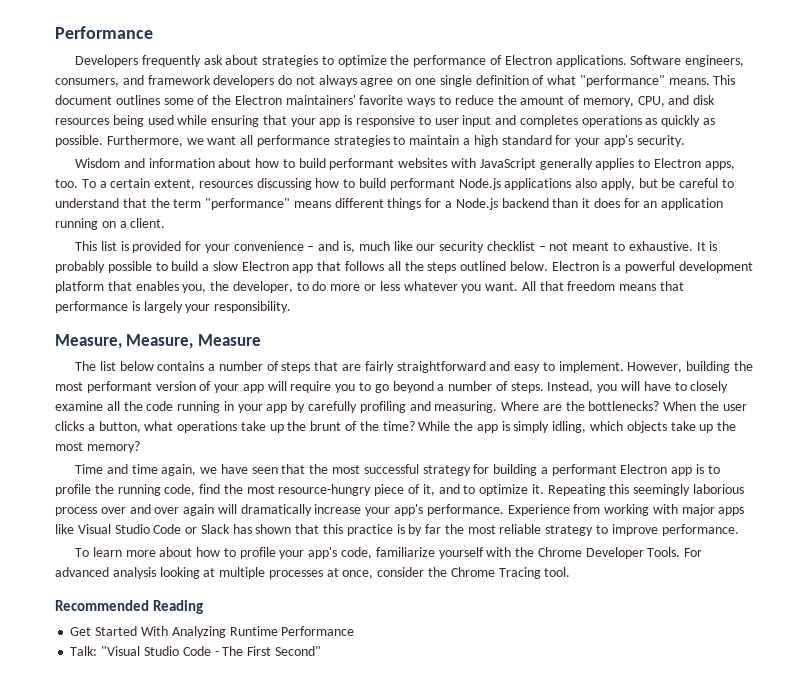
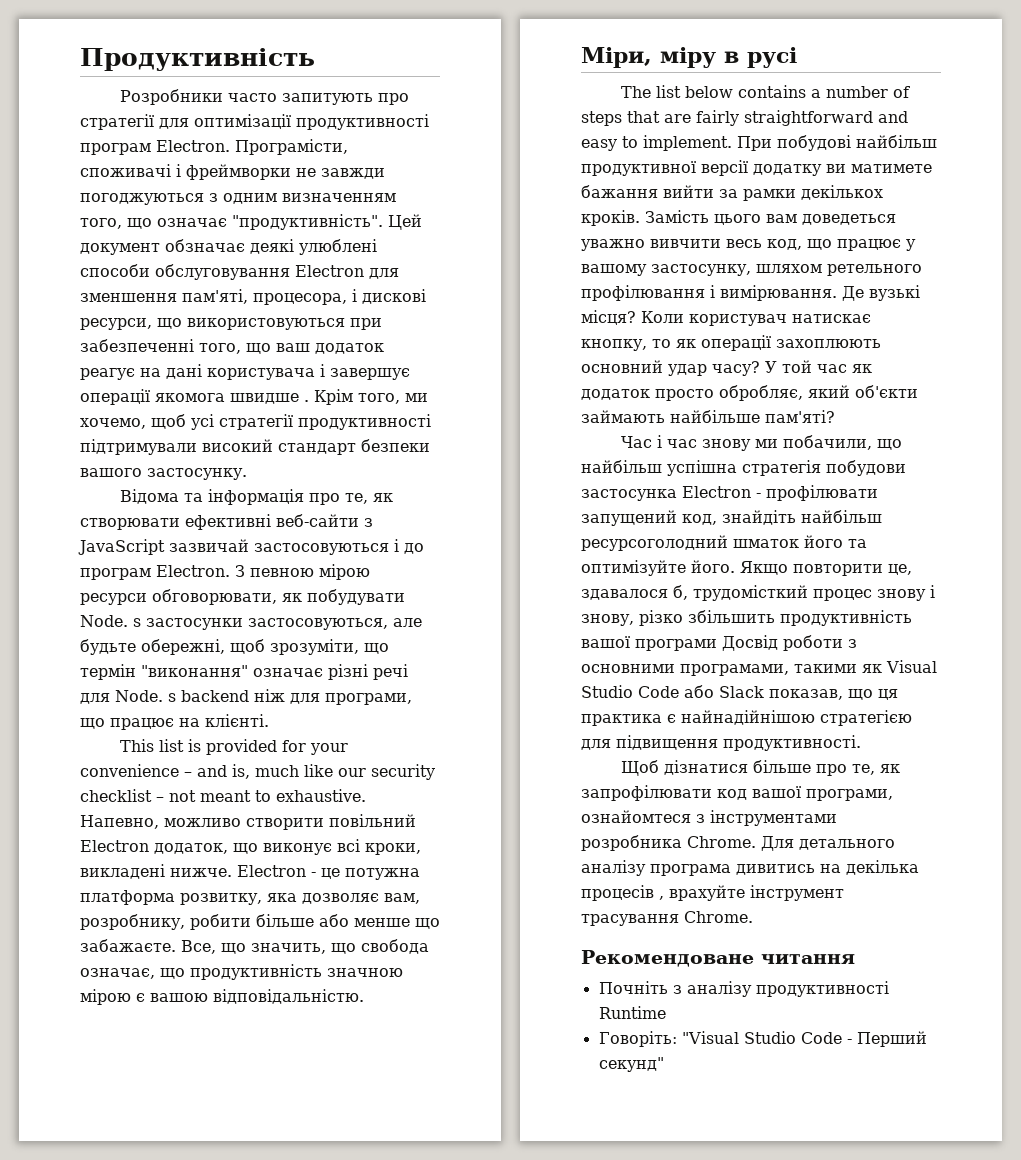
[55,26,153,39] [74,55,745,67] [55,75,736,87] [55,95,716,107] [55,115,716,127] [55,135,685,147] [74,158,735,170] [55,178,735,190] [55,198,724,210] [55,218,166,230] Performance // Developers frequently ask about strategies to optimize the performance of Electron applications. Software engineers, consumers, and framework developers do not always agree on one single definition of what "performance" means. This document outlines some of the Electron maintainers' favorite ways to reduce the amount of memory, CPU, and disk resources being used while ensuring that your app is responsive to user input and completes operations as quickly as possible. Furthermore, we want all performance strategies to maintain a high standard for your app's security. // Wisdom and information about how to build performant websites with JavaScript generally applies to Electron apps, too. To a certain extent, resources discussing how to build performant Node.js applications also apply, but be careful to understand that the term "performance" means different things for a Node.js backend than it does for an application running on a client. -> [80,48,315,71] [119,89,409,105] [80,114,429,130] [80,139,348,155] [80,164,385,180] [80,193,396,205] [80,214,422,230] [80,239,377,255] [80,264,399,280] [80,289,426,305] [80,318,382,330] [80,339,384,354] [80,364,410,380] [80,389,428,405] [80,414,431,430] [80,439,430,455] [80,468,247,480] [119,489,393,505] [80,514,373,530] [78,539,424,555] [80,564,370,580] [80,589,405,605] [80,615,422,630] [80,639,389,655] [80,664,408,680] [80,689,412,705] [80,714,269,730] Продуктивність // Розробники часто запитують про стратегії для оптимізації продуктивності програм Electron. Програмісти, споживачі і фреймворки не завжди погоджуються з одним визначенням того, що означає "продуктивність". Цей документ обзначає деякі улюблені способи обслуговування Electron для зменшення пам'яті, процесора, і дискові ресурси, що використовуються при забезпеченні того, що ваш додаток реагує на дані користувача і завершує операції якомога швидше . Крім того, ми хочемо, щоб усі стратегії продуктивності підтримували високий стандарт безпеки вашого застосунку. // Відома та інформація про те, як створювати ефективні веб-сайти з JavaScript зазвичай застосовуються і до програм Electron. З певною мірою ресурси обговорювати, як побудувати Node. s застосунки застосовуються, але будьте обережні, щоб зрозуміти, що термін "виконання" означає різні речі для Node. s backend ніж для програми, що працює на клієнті.
[696,241,718,251] [55,261,753,273] [55,281,685,293] [55,301,292,313] [55,334,261,349] It is probably possible to build a slow Electron app that follows all the steps outlined below. Electron is a powerful development platform that enables you, the developer, to do more or less whatever you want. All that freedom means that performance is largely your responsibility. // Measure, Measure, Measure -> [80,814,416,830] [80,839,421,855] [80,864,420,880] [80,890,420,905] [80,914,440,930] [80,939,429,954] [80,964,403,980] [80,989,364,1005] [581,47,797,68] Напевно, можливо створити повільний Electron додаток, що виконує всі кроки, викладені нижче. Electron - це потужна платформа розвитку, яка дозволяє вам, розробнику, робити більше або менше що забажаєте. Все, що значить, що свобода означає, що продуктивність значною мірою є вашою відповідальністю. // Міри, міру в русі
[627,361,753,373] [55,381,729,393] [55,401,747,413] [55,421,737,433] [55,441,140,453] [74,464,720,476] [55,484,745,496] [55,504,745,516] [55,524,739,536] [74,547,703,559] [55,567,571,579] [55,600,204,614] [70,626,226,638] However, building the most performant version of your app will require you to go beyond a number of steps. Instead, you will have to closely examine all the code running in your app by carefully profiling and measuring. Where are the bottlenecks? When the user clicks a button, what operations take up the brunt of the time? While the app is simply idling, which objects take up the most memory? // Time and time again, we have seen that the most successful strategy for building a performant Electron app is to profile the running code, find the most resource-hungry piece of it, and to optimize it. Repeating this seemingly laborious process over and over again will dramatically increase your app's performance. Experience from working with major apps like Visual Studio Code or Slack has shown that this practice is by far the most reliable strategy to improve performance. // To learn more about how to profile your app's code, familiarize yourself with the Chrome Developer Tools. For advanced analysis looking at multiple processes at once, consider the Chrome Tracing tool. // Recommended Reading // Get Started With Analyzing -> [737,135,937,151] [581,160,932,176] [581,185,883,201] [581,210,896,226] [581,239,916,251] [581,264,922,276] [581,285,920,301] [581,310,871,326] [581,335,881,351] [581,360,872,376] [581,385,918,401] [581,410,835,423] [620,435,902,451] [581,460,906,476] [581,485,878,501] [581,510,882,526] [581,535,867,551] [581,560,912,576] [581,585,935,601] [581,610,912,626] [581,635,857,651] [581,660,937,676] [581,685,898,700] [581,710,912,726] [581,735,861,751] [620,760,900,776] [581,785,893,801] [581,810,837,826] [581,835,895,851] [581,860,919,876] [581,885,844,901] [581,911,753,926] [581,950,855,967] [598,981,889,997] При побудові найбільш продуктивної версії додатку ви матимете бажання вийти за рамки декількох кроків. Замість цього вам доведеться уважно вивчити весь код, що працює у вашому застосунку, шляхом ретельного профілювання і вимірювання. Де вузькі місця? Коли користувач натискає кнопку, то як операції захоплюють основний удар часу? У той час як додаток просто обробляє, який об'єкти займають найбільше пам'яті? // Час і час знову ми побачили, що найбільш успішна стратегія побудови застосунка Electron - профілювати запущений код, знайдіть найбільш ресурсоголодний шматок його та оптимізуйте його. Якщо повторити це, здавалося б, трудомісткий процес знову і знову, різко збільшить продуктивність вашої програми Досвід роботи з основними програмами, такими як Visual Studio Code або Slack показав, що ця практика є найнадійнішою стратегією для підвищення продуктивності. // Щоб дізнатися більше про те, як запрофілювати код вашої програми, ознайомтеся з інструментами розробника Chrome. Для детального аналізу програма дивитись на декілька процесів , врахуйте інструмент трасування Chrome. // Рекомендоване читання // Почніть з аналізу продуктивності
[281,626,355,636] [70,646,98,656] Performance // Talk: -> [598,1031,677,1047] // Говоріть:
[222,646,321,656] The First Second" -> [856,1031,927,1047] [598,1057,664,1072] Перший секунд"

